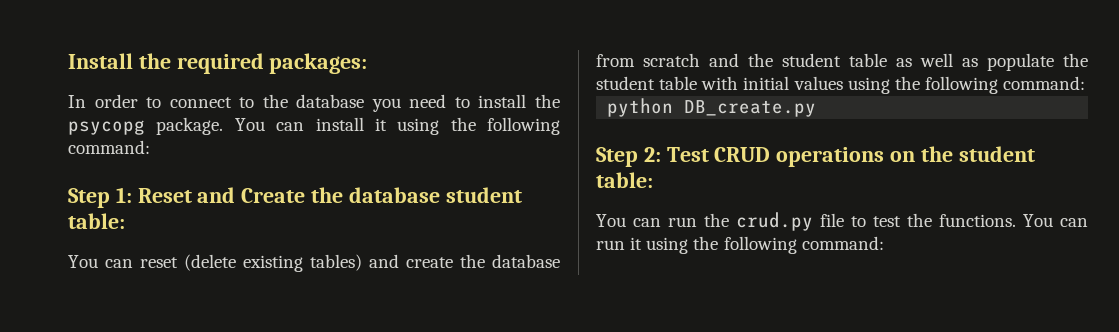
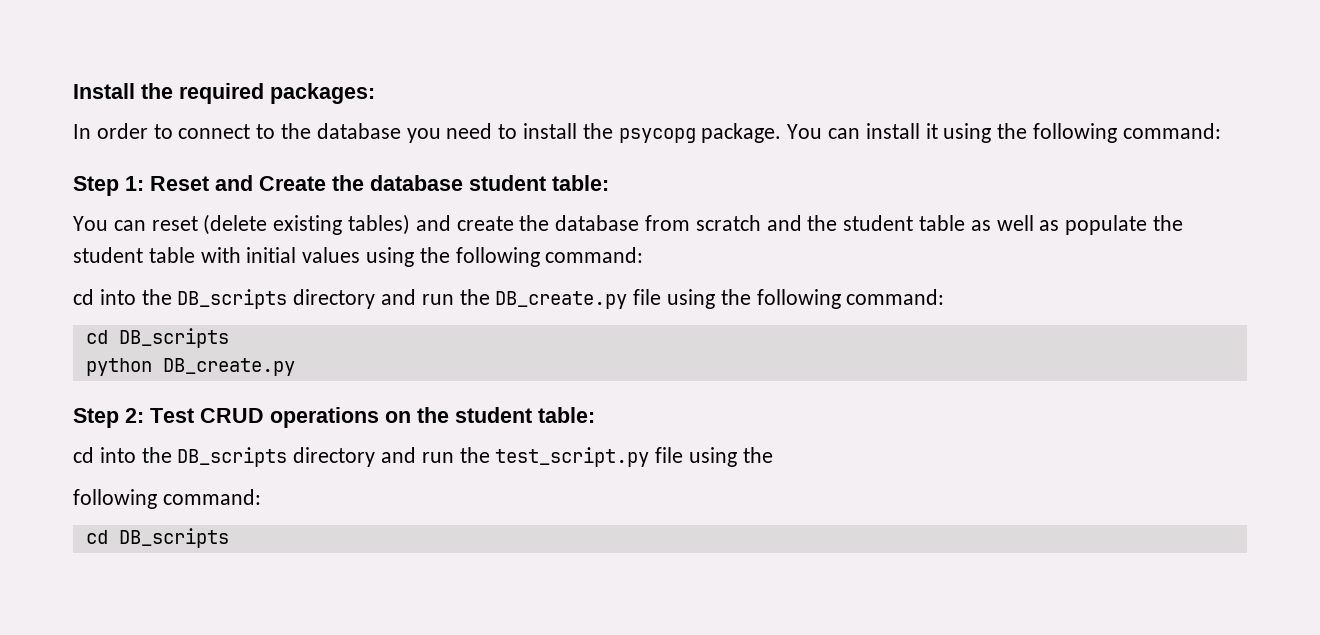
(1086, 83) none -> [73,289,945,309] [85,328,229,348] // cd into the DB_scripts directory and run the DB_create.py file using the following command: // cd DB_scripts
[596,212,1088,231] [596,236,884,254] You can run the crud.py file to test the functions. You can run it using the following command: -> [73,447,773,467] [73,489,261,509] [85,528,229,548] cd into the DB_scripts directory and run the test_script.py file using the // following command: // cd DB_scripts

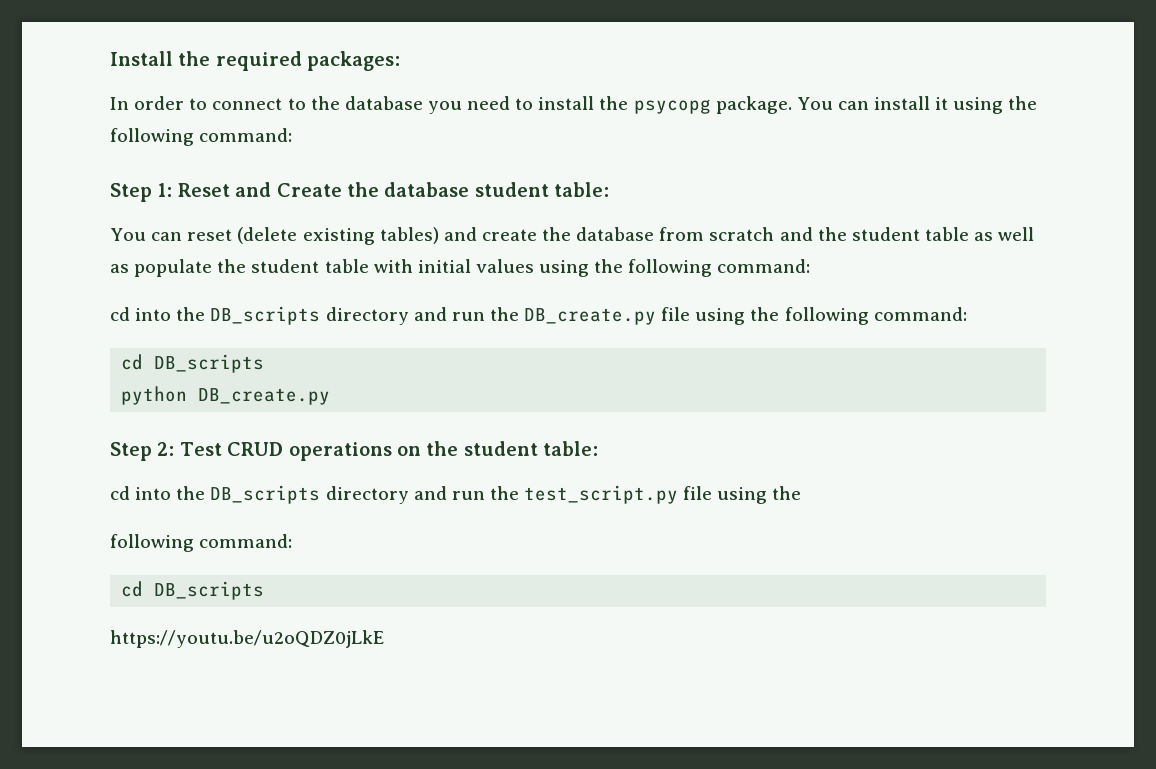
(229, 538) none -> [110,630,384,648] // https://youtu.be/u2oQDZ0jLkE

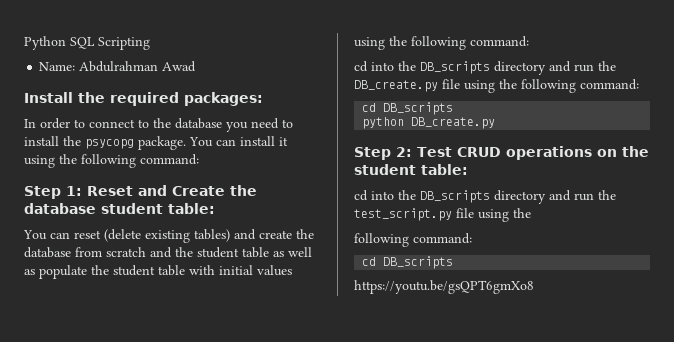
(110, 58) none -> [24,36,150,50] [39,61,197,72] Python SQL Scripting // Name: Abdulrahman Awad //
[110,630,384,648] https://youtu.be/u2oQDZ0jLkE -> [354,280,534,294] https://youtu.be/gsQPT6gmXo8

